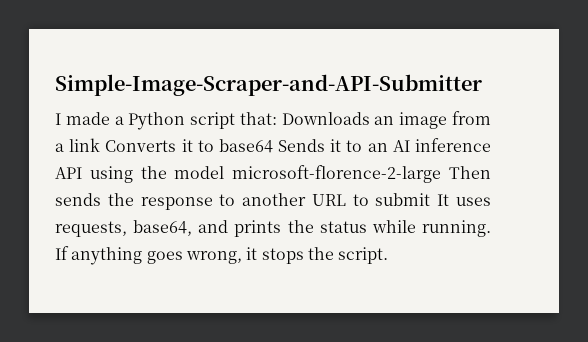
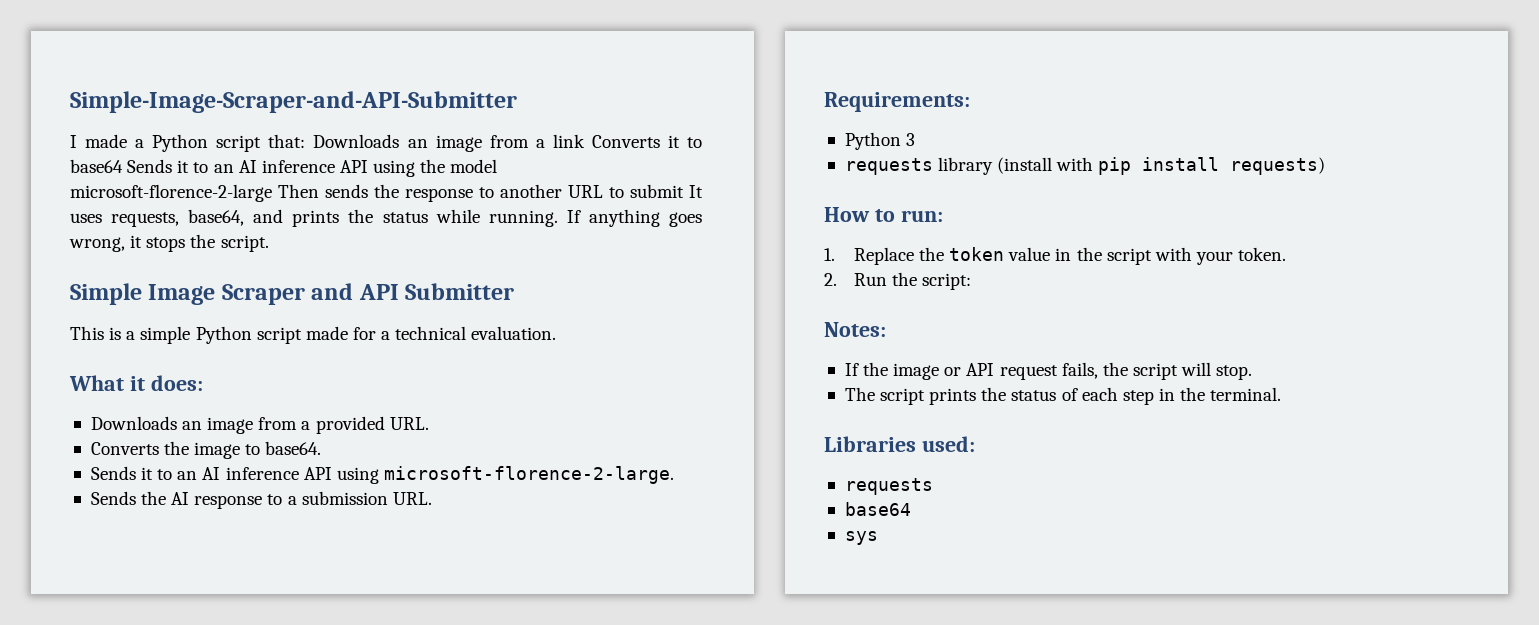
(389, 255) none -> [70,283,515,305] [70,326,557,344] [69,375,203,391] [90,416,429,434] [90,441,322,459] [90,466,674,484] [90,491,432,509] [824,92,970,112] [844,132,916,150] [844,157,1326,175] [824,207,943,222] [824,247,1287,265] [824,272,972,290] [824,322,886,337] [844,362,1253,380] [844,387,1282,405] [824,436,975,452] [844,478,933,495] [844,502,911,516] [844,531,878,545] // Simple Image Scraper and API Submitter // This is a simple Python script made for a technical evaluation. // What it does: // Downloads an image from a provided URL. // Converts the image to base64. // Sends it to an AI inference API using microsoft-florence-2-large. // Sends the AI response to a submission URL. // Requirements: // Python 3 // requests library (install with pip install requests) // How to run: // 1. Replace the token value in the script with your token. // 2. Run the script: // Notes: // If the image or API request fails, the script will stop. // The script prints the status of each step in the terminal. // Libraries used: // requests // base64 // sys

